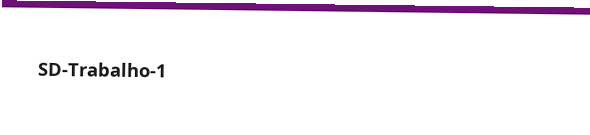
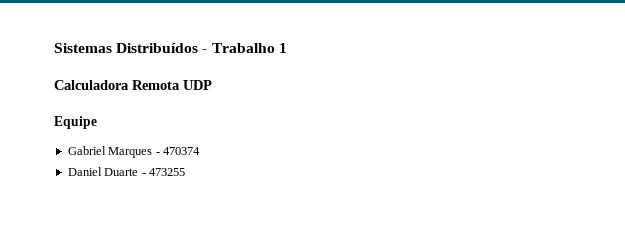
[37,61,168,78] SD-Trabalho-1 -> [54,43,287,53] [54,80,212,90] [54,116,97,129] [67,146,200,158] [67,167,185,176] Sistemas Distribuídos - Trabalho 1 // Calculadora Remota UDP // Equipe // Gabriel Marques - 470374 // Daniel Duarte - 473255

